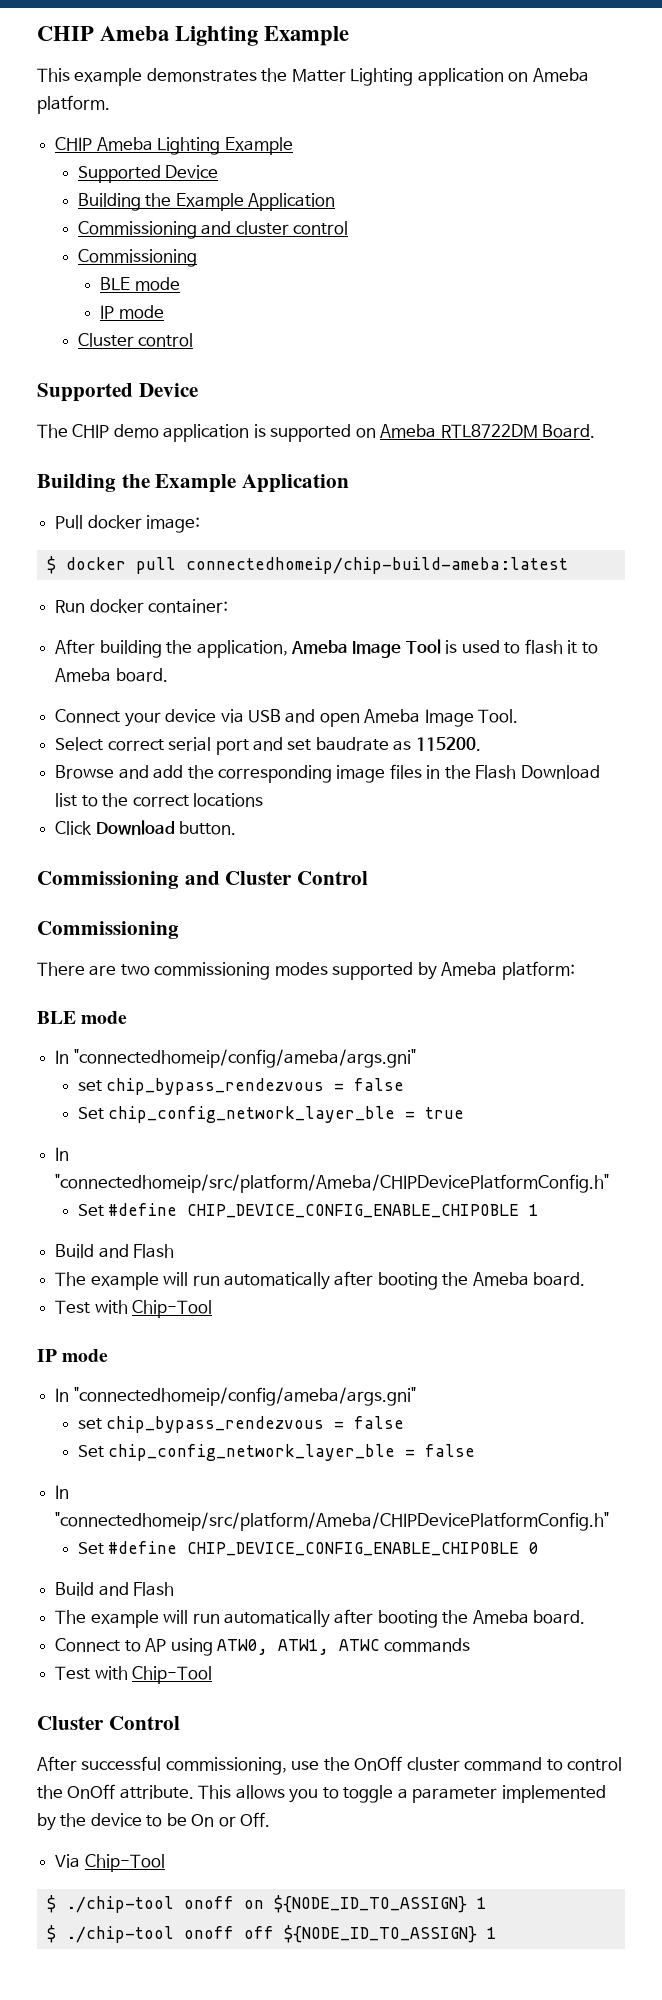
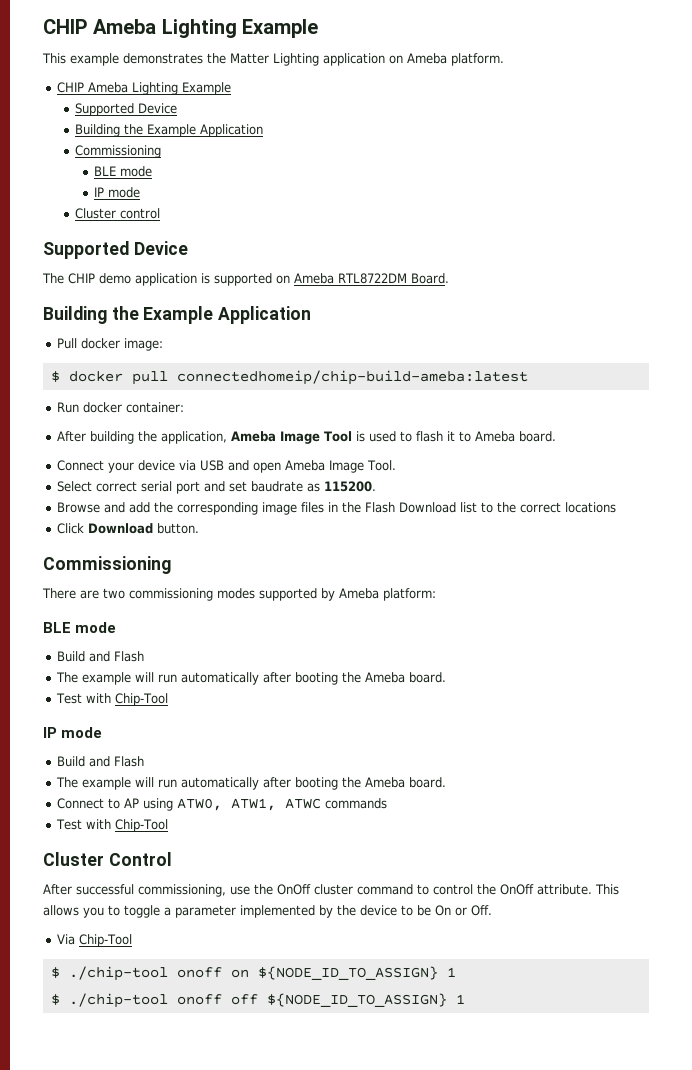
[77,221,349,239] // Commissioning and cluster control -> (264, 130) none
[37,871,369,889] // Commissioning and Cluster Control -> (199, 528) none
[55,1049,416,1068] [77,1078,405,1095] [77,1106,465,1123] [55,1147,70,1161] [55,1174,610,1193] [77,1203,540,1218] // In "connectedhomeip/config/ameba/args.gni" // set chip_bypass_rendezvous = false // Set chip_config_network_layer_ble = true // In "connectedhomeip/src/platform/Ameba/CHIPDevicePlatformConfig.h" // Set #define CHIP_DEVICE_CONFIG_ENABLE_CHIPOBLE 1 -> (117, 627) none
[55,1387,416,1406] [77,1416,405,1433] [77,1444,476,1461] [55,1485,70,1499] [55,1512,610,1531] [77,1541,540,1556] // In "connectedhomeip/config/ameba/args.gni" // set chip_bypass_rendezvous = false // Set chip_config_network_layer_ble = false // In "connectedhomeip/src/platform/Ameba/CHIPDevicePlatformConfig.h" // Set #define CHIP_DEVICE_CONFIG_ENABLE_CHIPOBLE 0 -> (103, 732) none

